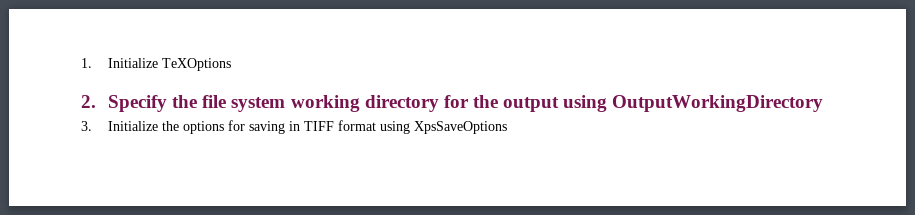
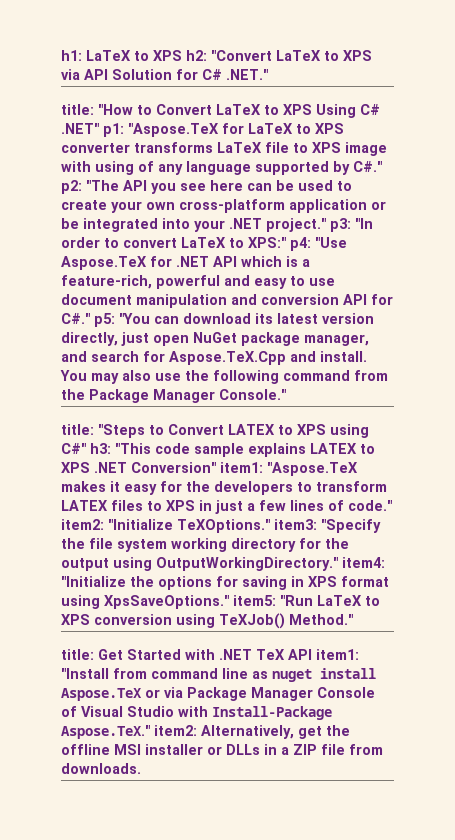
[81,58,232,71] [81,95,168,112] 1. Initialize TeXOptions // 2. Specify -> [61,50,372,61] [61,69,268,80] [61,104,380,118] [61,123,344,137] [61,142,387,156] [61,161,382,175] [61,180,352,194] [61,199,386,213] [61,218,373,232] [61,237,347,251] [61,256,310,270] [61,275,335,289] [61,294,393,308] [61,313,374,327] [61,332,369,346] [61,351,367,365] [60,370,388,384] [61,389,286,403] [61,424,369,438] [61,443,375,457] [61,462,358,476] [61,481,387,495] [61,500,392,514] [61,519,381,533] h1: LaTeX to XPS h2: "Convert LaTeX to XPS via API Solution for C# .NET." // title: "How to Convert LaTeX to XPS Using C# .NET" p1: "Aspose.TeX for LaTeX to XPS converter transforms LaTeX file to XPS image with using of any language supported by C#." p2: "The API you see here can be used to create your own cross-platform application or be integrated into your .NET project." p3: "In order to convert LaTeX to XPS:" p4: "Use Aspose.TeX for .NET API which is a feature-rich, powerful and easy to use document manipulation and conversion API for C#." p5: "You can download its latest version directly, just open NuGet package manager, and search for Aspose.TeX.Cpp and install. You may also use the following command from the Package Manager Console." // title: "Steps to Convert LATEX to XPS using C#" h3: "This code sample explains LATEX to XPS .NET Conversion" item1: "Aspose.TeX makes it easy for the developers to transform LATEX files to XPS in just a few lines of code." item2: "Initialize TeXOptions." item3: "Specify
[612,95,824,112] [81,121,159,131] OutputWorkingDirectory // 3. Initialize -> [156,557,385,571] [61,576,126,587] OutputWorkingDirectory." item4: "Initialize
[304,121,335,131] TIFF -> [308,576,337,587] XPS
[414,121,508,134] XpsSaveOptions -> [104,595,380,609] [61,613,353,629] [61,649,359,660] [61,668,376,682] [61,687,375,701] [61,706,332,720] [61,725,350,739] [61,744,383,755] [61,763,141,774] XpsSaveOptions." item5: "Run LaTeX to XPS conversion using TeXJob() Method." // title: Get Started with .NET TeX API item1: "Install from command line as nuget install Aspose.TeX or via Package Manager Console of Visual Studio with Install-Package Aspose.TeX." item2: Alternatively, get the offline MSI installer or DLLs in a ZIP file from downloads.

